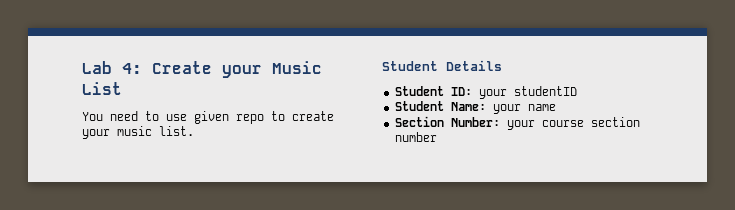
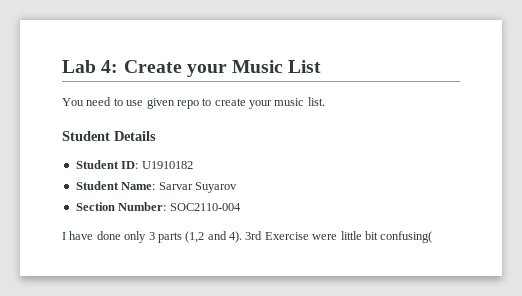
[478,86,577,99] your studentID -> [141,161,193,169] U1910182
[492,104,556,114] your name -> [158,182,237,193] Sarvar Suyarov
[506,117,640,130] [394,132,437,142] your course section number -> [169,203,241,211] [62,231,433,243] SOC2110-004 // I have done only 3 parts (1,2 and 4). 3rd Exercise were little bit confusing(

